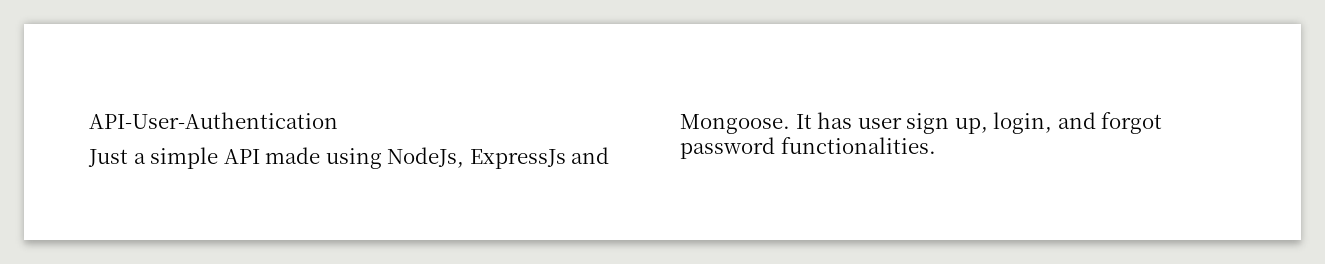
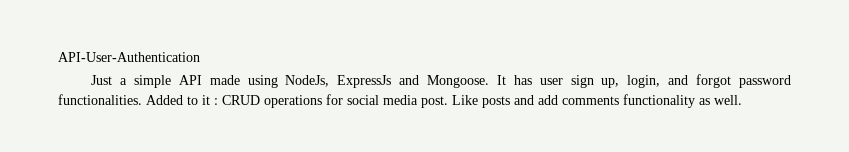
(936, 145) none -> [146,94,742,108] Added to it : CRUD operations for social media post. Like posts and add comments functionality as well.

